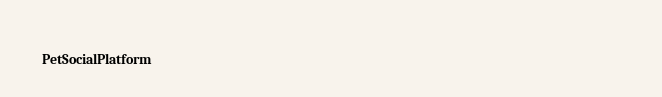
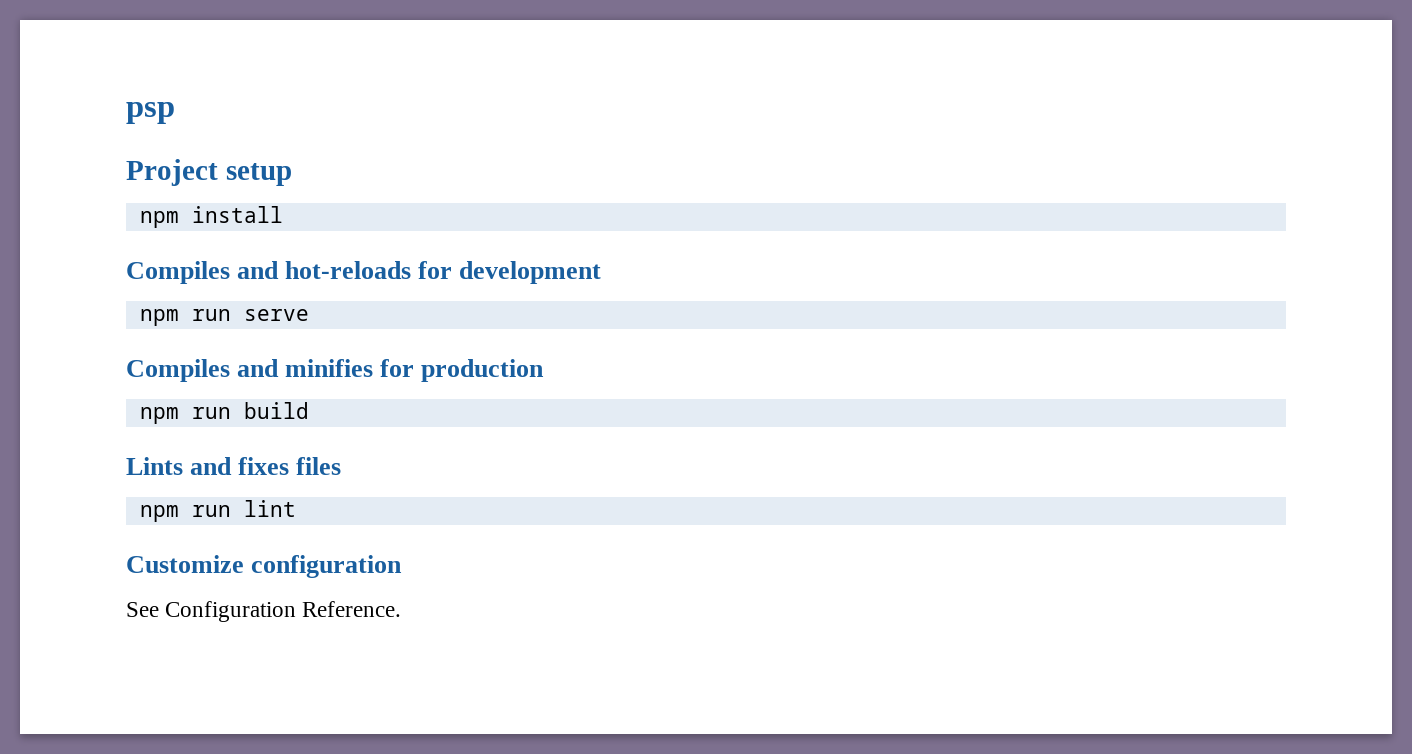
[42,53,152,64] PetSocialPlatform -> [126,102,175,124] [126,159,292,186] [139,206,283,228] [126,261,602,284] [139,309,309,326] [126,359,545,382] [139,402,309,424] [126,457,342,475] [139,500,296,522] [126,555,403,578] [126,601,402,622] psp // Project setup // npm install // Compiles and hot-reloads for development // npm run serve // Compiles and minifies for production // npm run build // Lints and fixes files // npm run lint // Customize configuration // See Configuration Reference.

